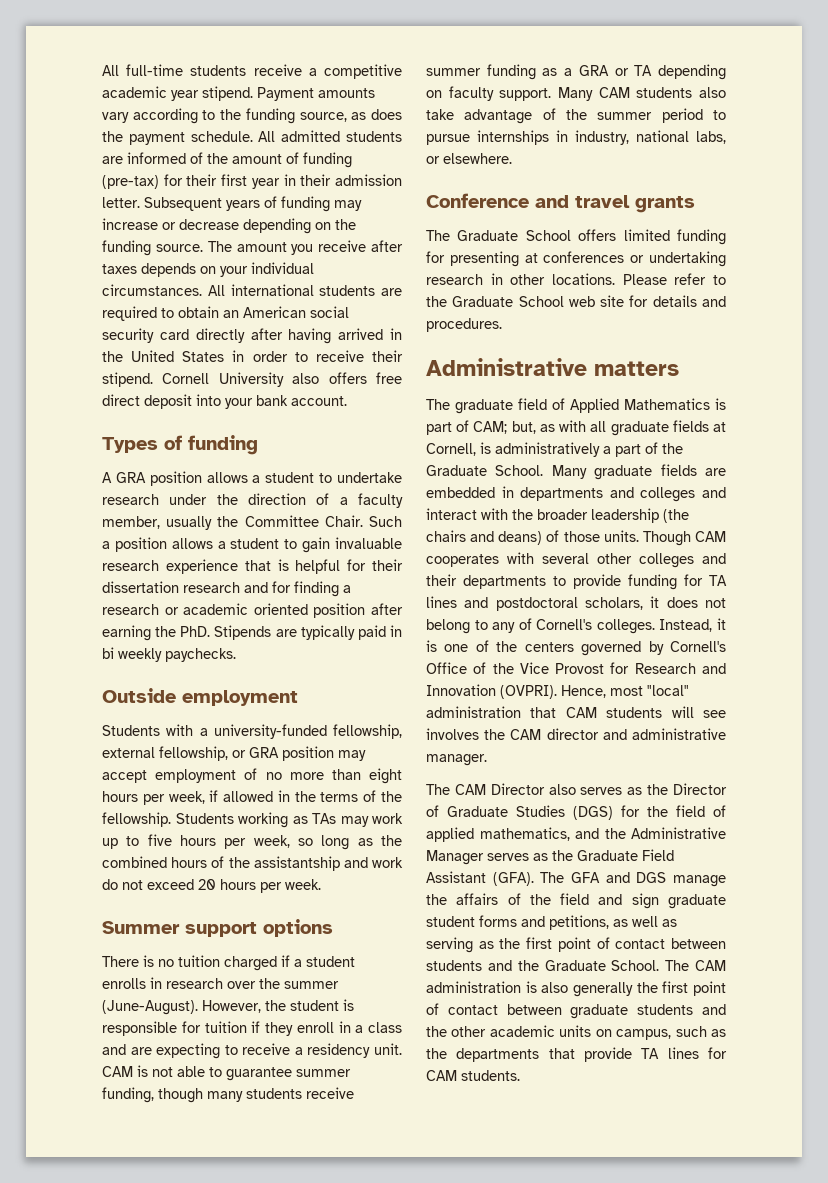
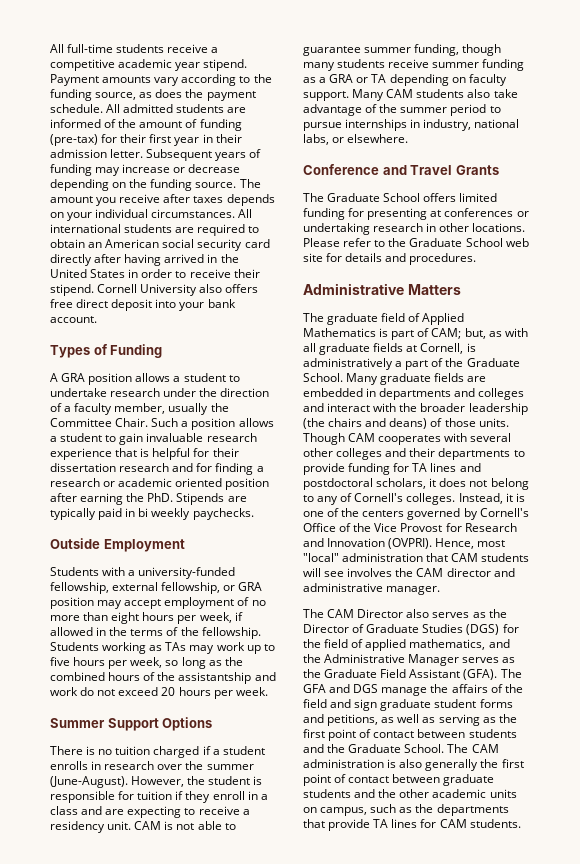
[188,435,258,455] funding -> [110,344,163,358] Funding
[182,690,298,706] employment -> [103,539,185,552] Employment
[185,919,333,937] support options -> [107,717,213,731] Support Options
[575,195,695,213] travel grants -> [410,165,499,175] Travel Grants
[594,361,679,376] matters -> [407,284,461,295] Matters

